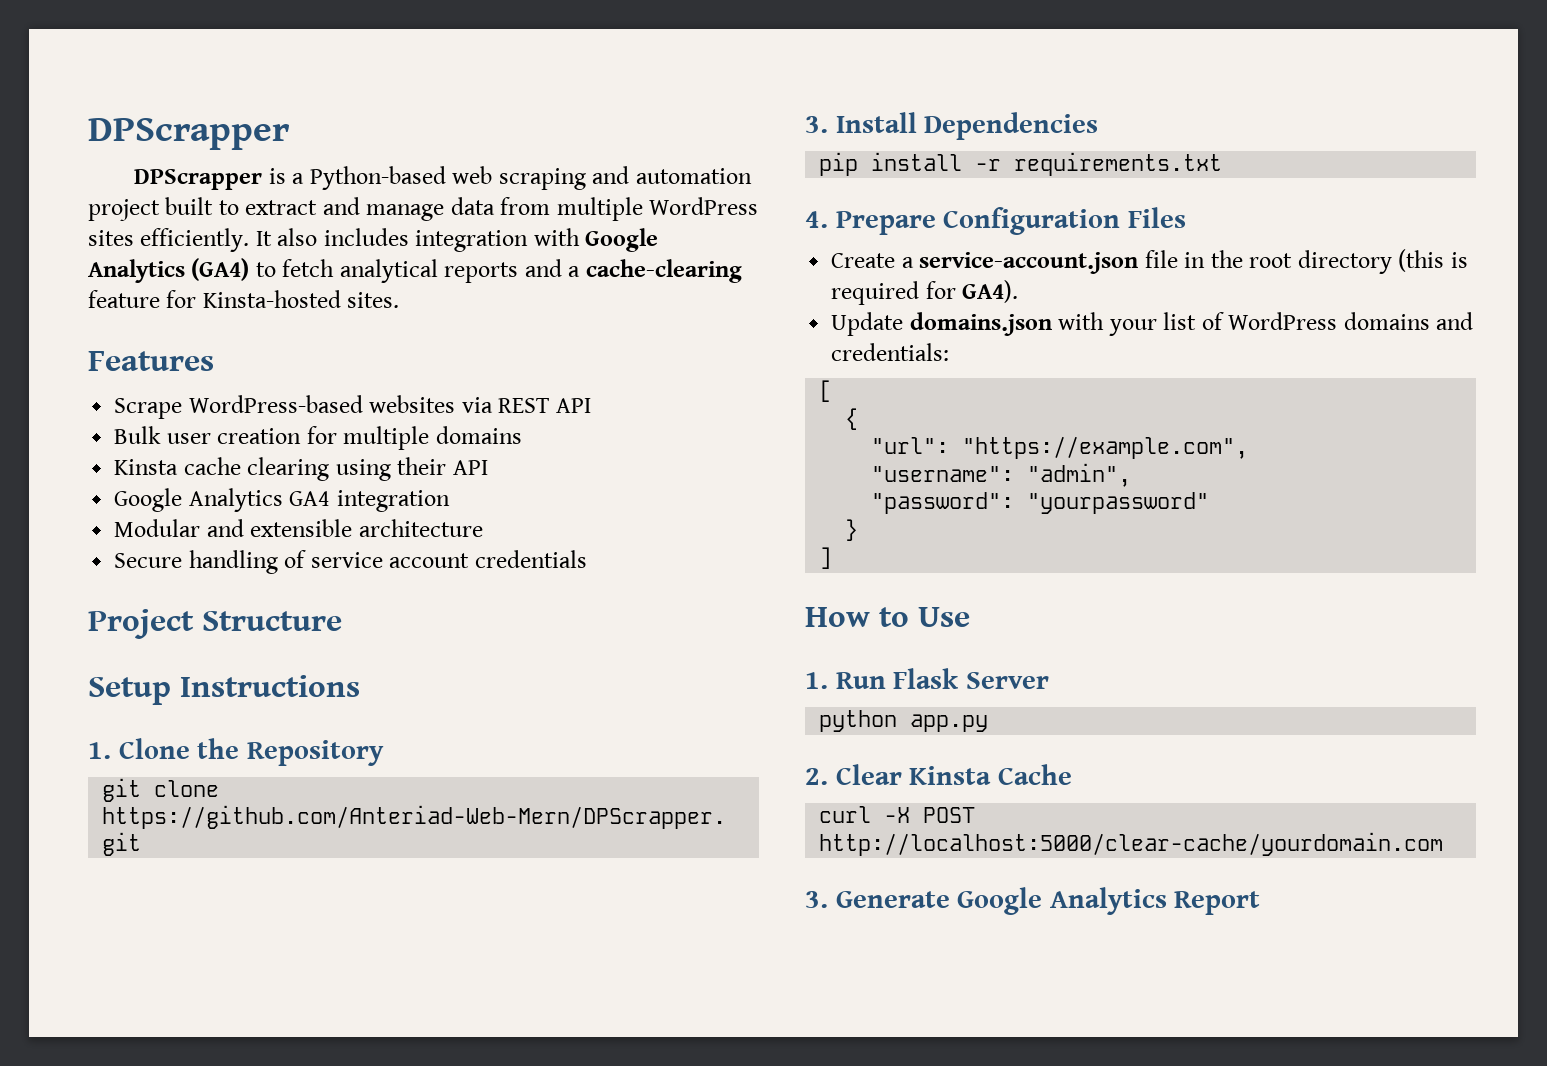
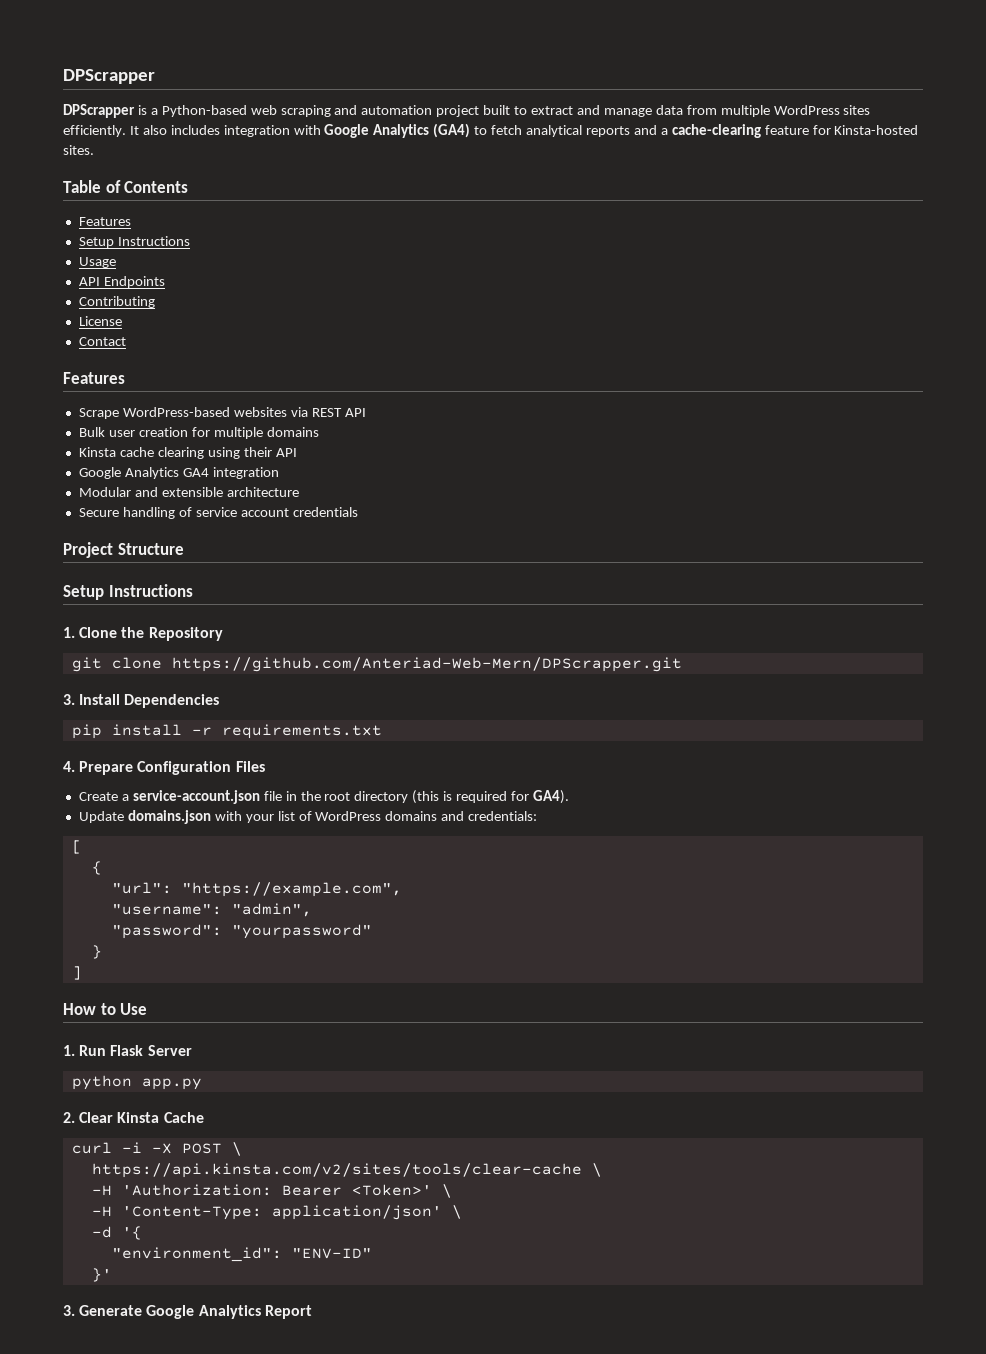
(400, 300) none -> [63,180,189,193] [78,217,131,226] [78,236,190,248] [78,257,116,268] [78,276,165,288] [78,296,155,308] [78,316,122,326] [78,337,126,346] // Table of Contents // Features // Setup Instructions // Usage // API Endpoints // Contributing // License // Contact
(872, 814) none -> [121,1142,142,1153] -i
[819,832,1444,856] http://localhost:5000/clear-cache/yourdomain.com -> [231,1142,242,1156] [91,1163,602,1178] [91,1184,452,1198] [91,1205,462,1220] [91,1226,142,1240] [111,1247,372,1262] [91,1268,112,1282] \ // https://api.kinsta.com/v2/sites/tools/clear-cache \ // -H 'Authorization: Bearer <Token>' \ // -H 'Content-Type: application/json' \ // -d '{ // "environment_id": "ENV-ID" // }'

